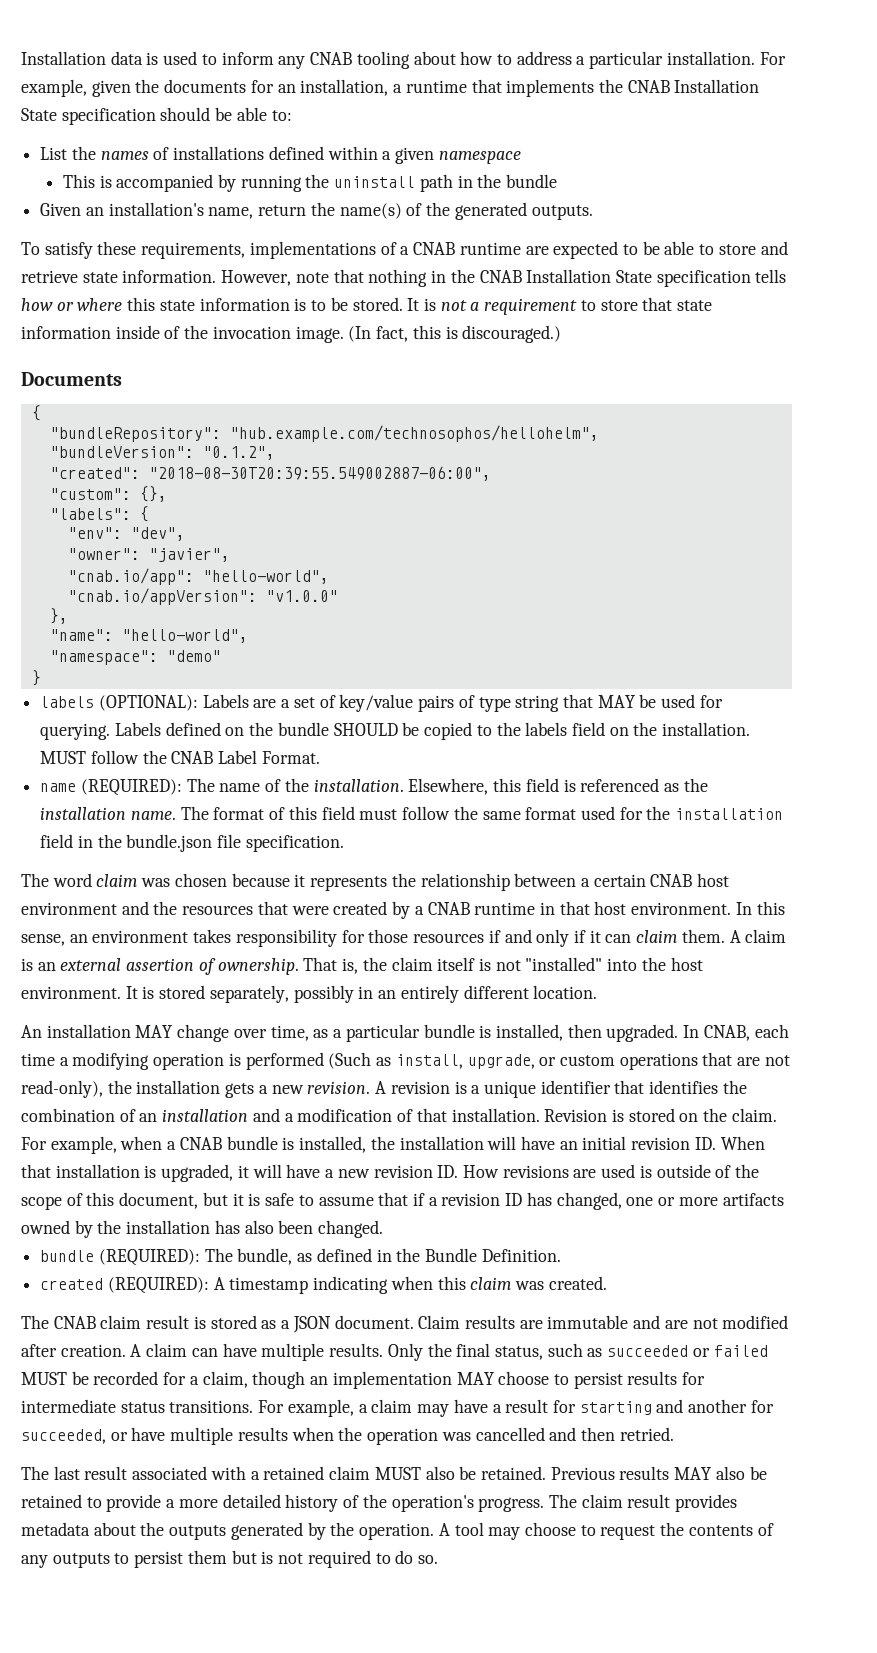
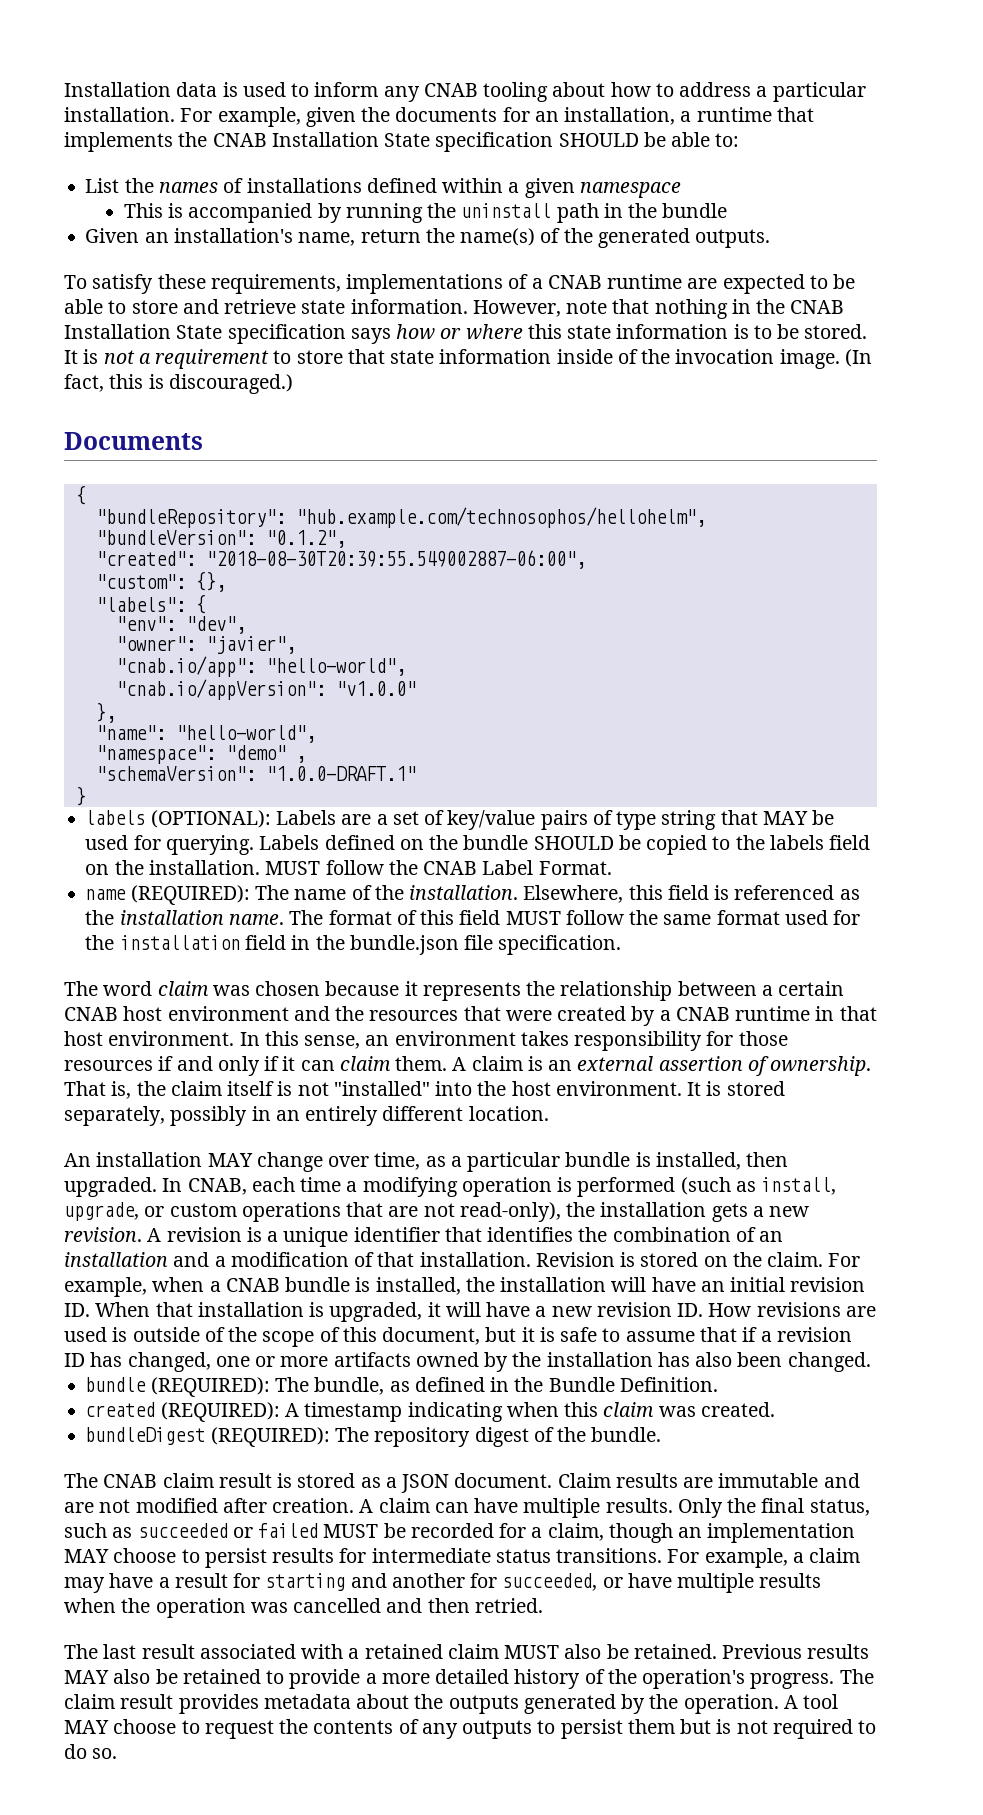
[160,107,211,121] should -> [558,133,639,147] SHOULD
[755,269,787,283] tells -> [350,328,391,344] says
(221, 656) none -> [295,756,306,763] [95,766,416,781] , // "schemaVersion": "1.0.0-DRAFT.1"
[359,809,398,820] must -> [505,911,561,925] MUST
[328,1052,372,1069] (Such -> [680,1177,731,1195] (such
(607, 1283) none -> [85,1427,662,1447] // bundleDigest (REQUIRED): The repository digest of the bundle.
[488,1527,521,1540] may -> [64,1720,109,1734] MAY

